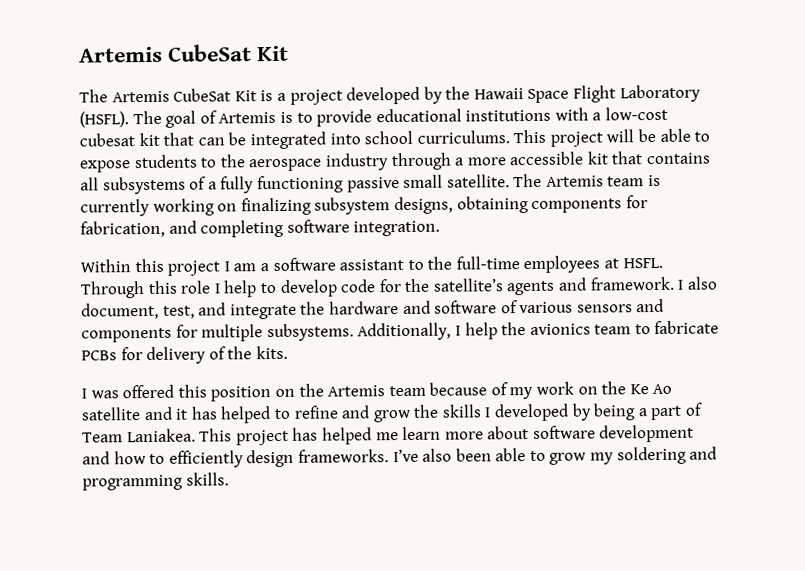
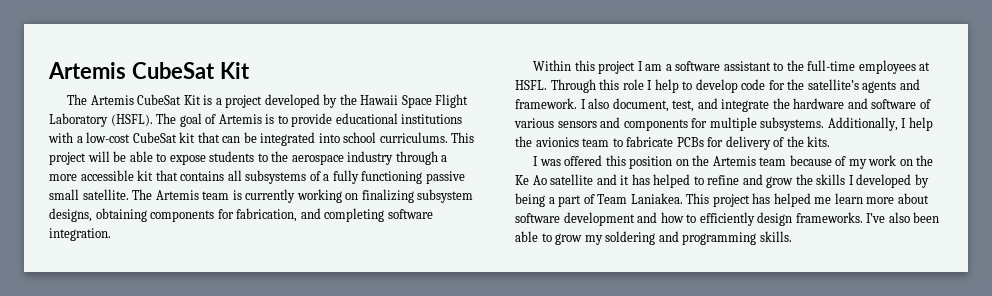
[79,133,135,147] cubesat -> [132,132,177,143] CubeSat

